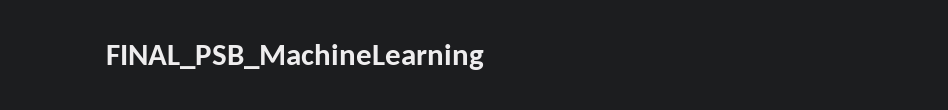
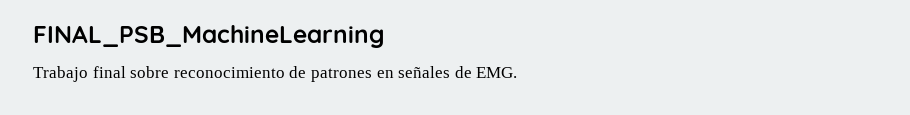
(484, 57) none -> [33,66,518,82] // Trabajo final sobre reconocimiento de patrones en señales de EMG.

